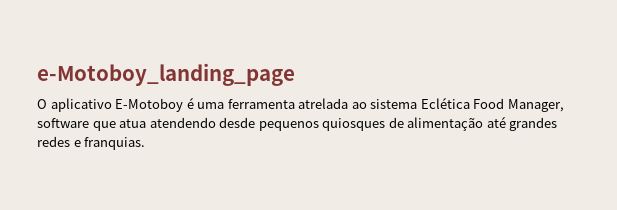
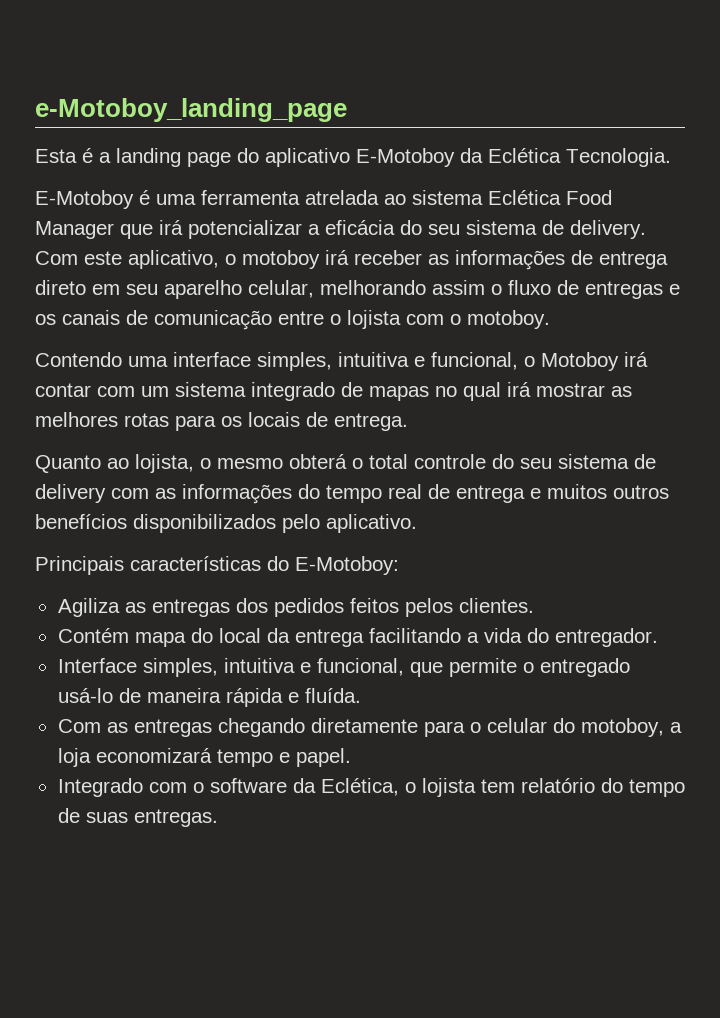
[37,98,112,112] O aplicativo -> [35,148,671,167] Esta é a landing page do aplicativo E-Motoboy da Eclética Tecnologia. //
[507,99,564,112] [37,116,558,131] [37,136,146,150] Manager, software que atua atendendo desde pequenos quiosques de alimentação até grandes redes e franquias. -> [35,220,646,239] [35,250,668,270] [35,280,680,299] [35,310,550,330] [35,352,648,371] [35,382,632,401] [35,412,408,431] [35,454,656,473] [35,484,669,504] [35,514,417,533] [35,556,399,575] [57,598,534,617] [57,628,658,647] [57,658,630,677] [57,688,361,707] [57,718,682,737] [57,748,351,767] [57,778,685,797] [57,808,218,827] Manager que irá potencializar a eficácia do seu sistema de delivery. Com este aplicativo, o motoboy irá receber as informações de entrega direto em seu aparelho celular, melhorando assim o fluxo de entregas e os canais de comunicação entre o lojista com o motoboy. // Contendo uma interface simples, intuitiva e funcional, o Motoboy irá contar com um sistema integrado de mapas no qual irá mostrar as melhores rotas para os locais de entrega. // Quanto ao lojista, o mesmo obterá o total controle do seu sistema de delivery com as informações do tempo real de entrega e muitos outros benefícios disponibilizados pelo aplicativo. // Principais características do E-Motoboy: // Agiliza as entregas dos pedidos feitos pelos clientes. // Contém mapa do local da entrega facilitando a vida do entregador. // Interface simples, intuitiva e funcional, que permite o entregado usá-lo de maneira rápida e fluída. // Com as entregas chegando diretamente para o celular do motoboy, a loja economizará tempo e papel. // Integrado com o software da Eclética, o lojista tem relatório do tempo de suas entregas.

